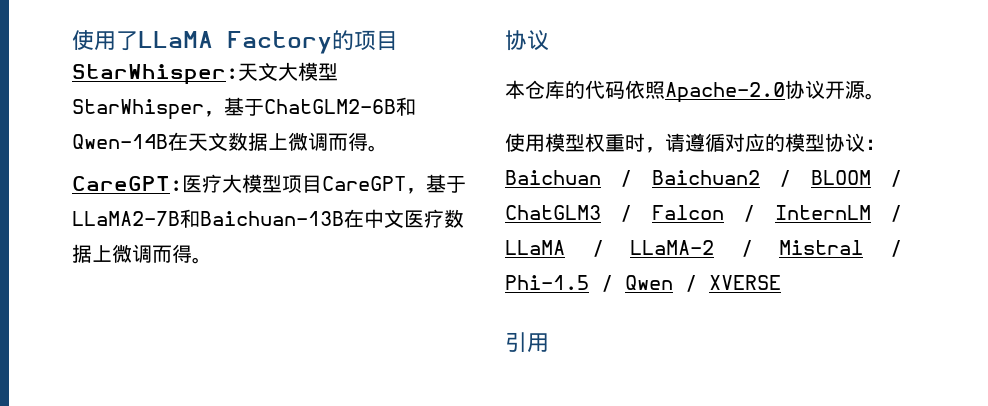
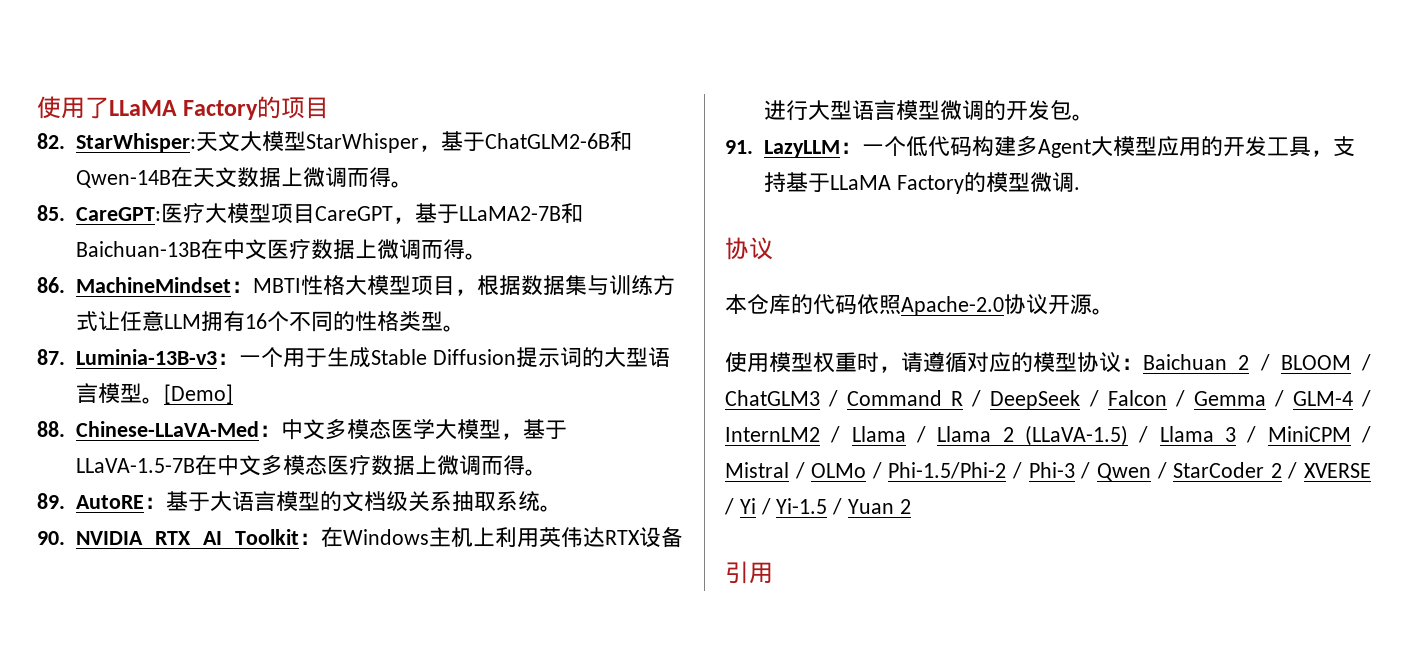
(398, 40) none -> [37,133,65,149] 82.
(388, 148) none -> [37,205,65,221] 85.
(212, 260) none -> [37,275,675,296] [75,310,465,332] [37,347,670,367] [75,383,233,404] [37,419,567,440] [75,455,547,476] [37,491,562,512] [37,527,683,548] [763,100,1094,121] [725,136,1355,158] [763,172,1080,194] // 86. MachineMindset：MBTI性格大模型项目，根据数据集与训练方式让任意LLM拥有16个不同的性格类型。 // 87. Luminia-13B-v3：一个用于生成Stable Diffusion提示词的大型语言模型。[Demo] // 88. Chinese-LLaVA-Med：中文多模态医学大模型，基于LLaVA-1.5-7B在中文多模态医疗数据上微调而得。 // 89. AutoRE：基于大语言模型的文档级关系抽取系统。 // 90. NVIDIA RTX AI Toolkit：在Windows主机上利用英伟达RTX设备进行大型语言模型微调的开发包。 // 91. LazyLLM：一个低代码构建多Agent大模型应用的开发工具，支持基于LLaMA Factory的模型微调.
[620,170,760,187] / Baichuan2 -> [1238,355,1250,370] 2
[651,205,902,222] [505,240,902,257] [505,275,781,292] Falcon / InternLM / LLaMA / LLaMA-2 / Mistral / Phi-1.5 / Qwen / XVERSE -> [847,390,1371,410] [725,425,1371,446] [725,462,1372,481] [724,498,911,515] Command R / DeepSeek / Falcon / Gemma / GLM-4 / InternLM2 / Llama / Llama 2 (LLaVA-1.5) / Llama 3 / MiniCPM / Mistral / OLMo / Phi-1.5/Phi-2 / Phi-3 / Qwen / StarCoder 2 / XVERSE / Yi / Yi-1.5 / Yuan 2

